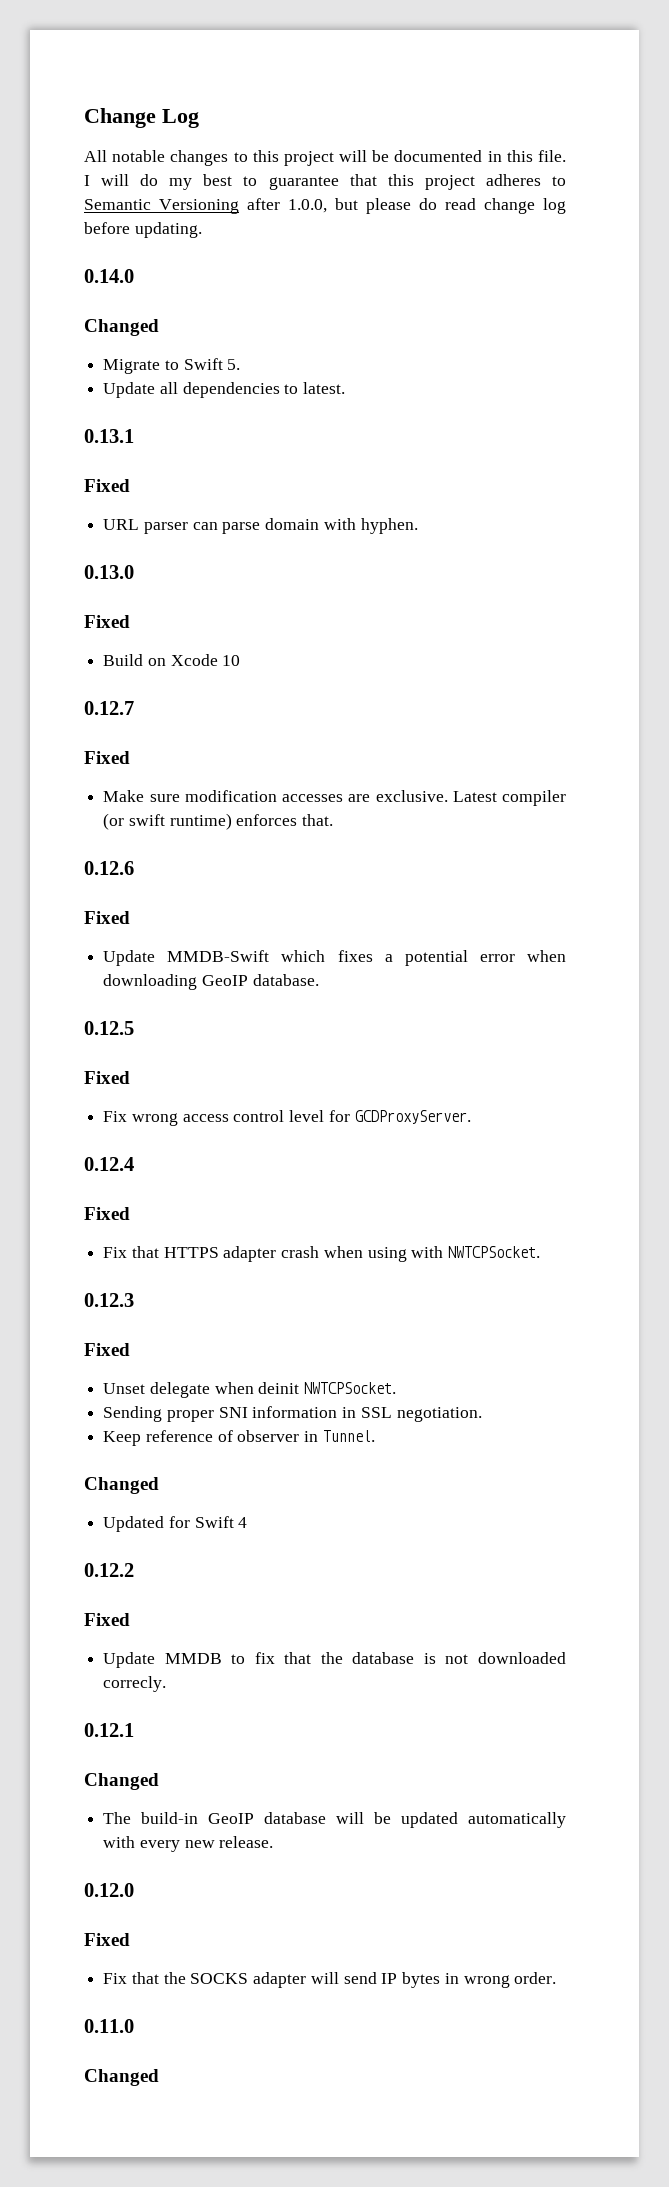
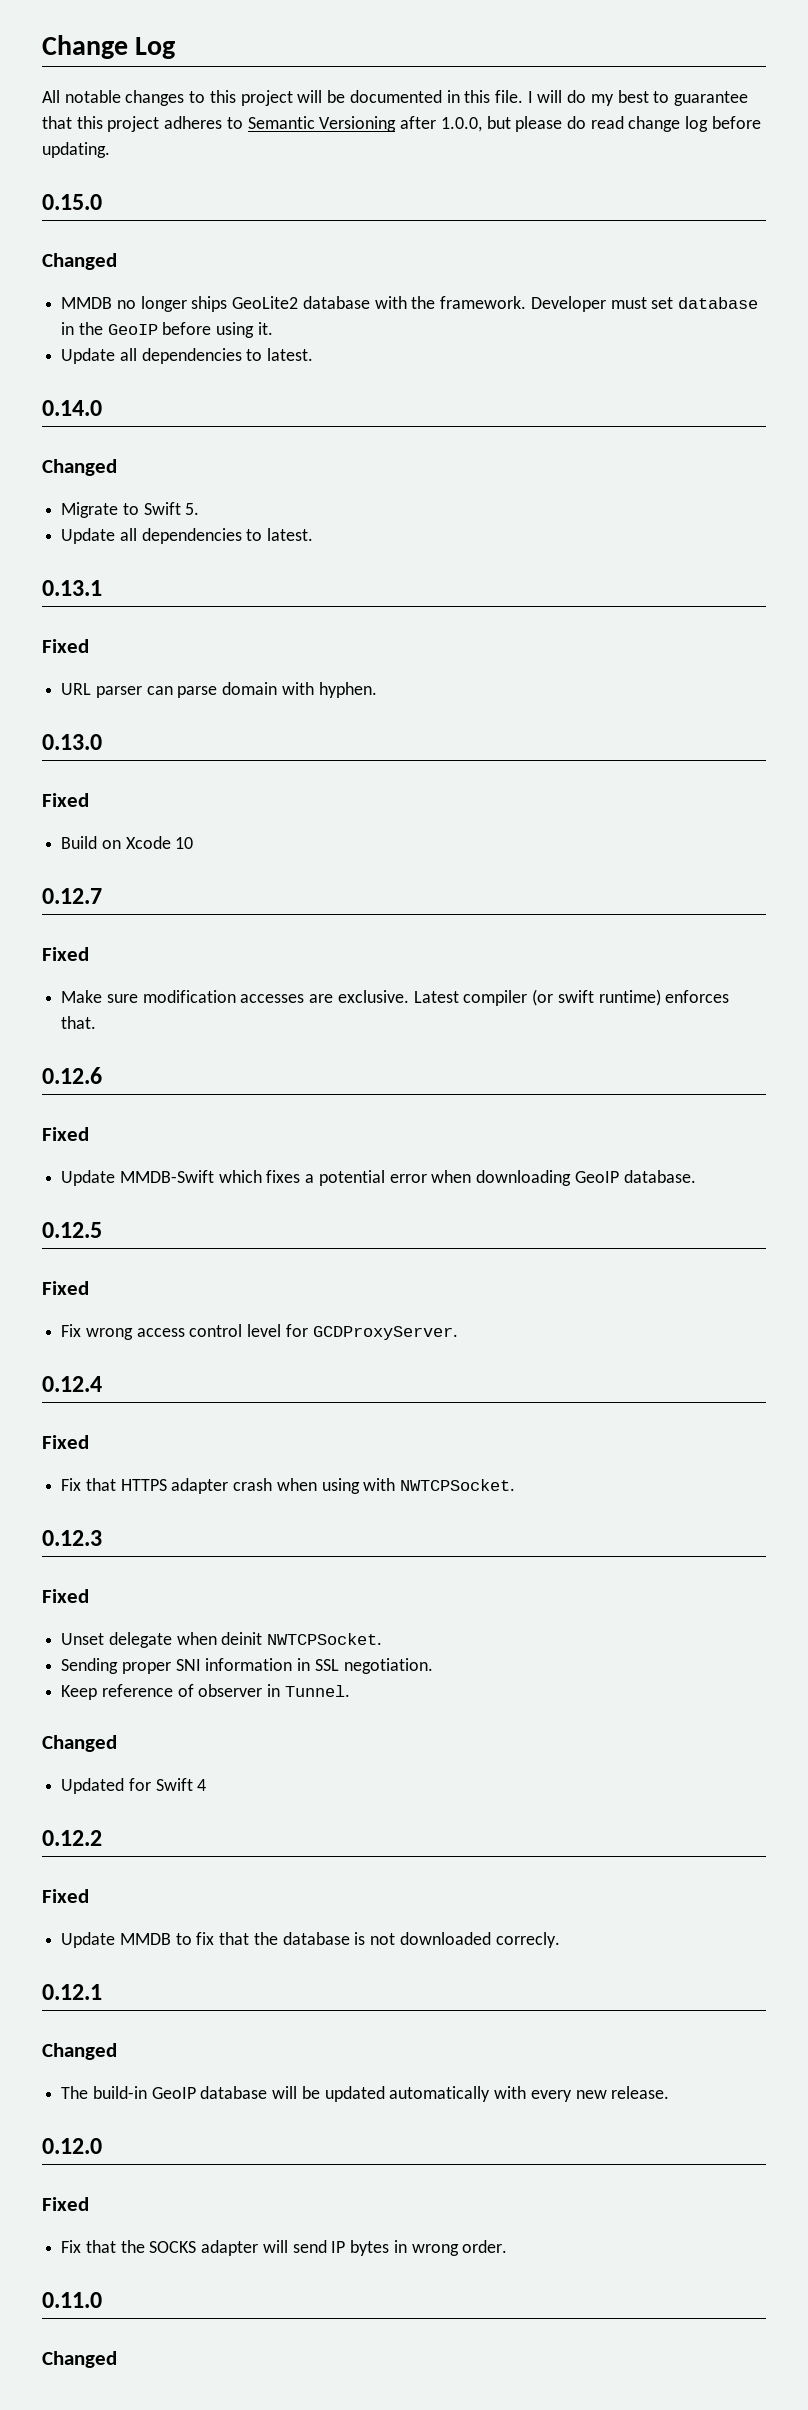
(202, 230) none -> [42,194,102,210] [42,253,117,270] [61,296,758,312] [61,322,273,338] [61,348,314,364] // 0.15.0 // Changed // MMDB no longer ships GeoLite2 database with the framework. Developer must set database in the GeoIP before using it. // Update all dependencies to latest.

